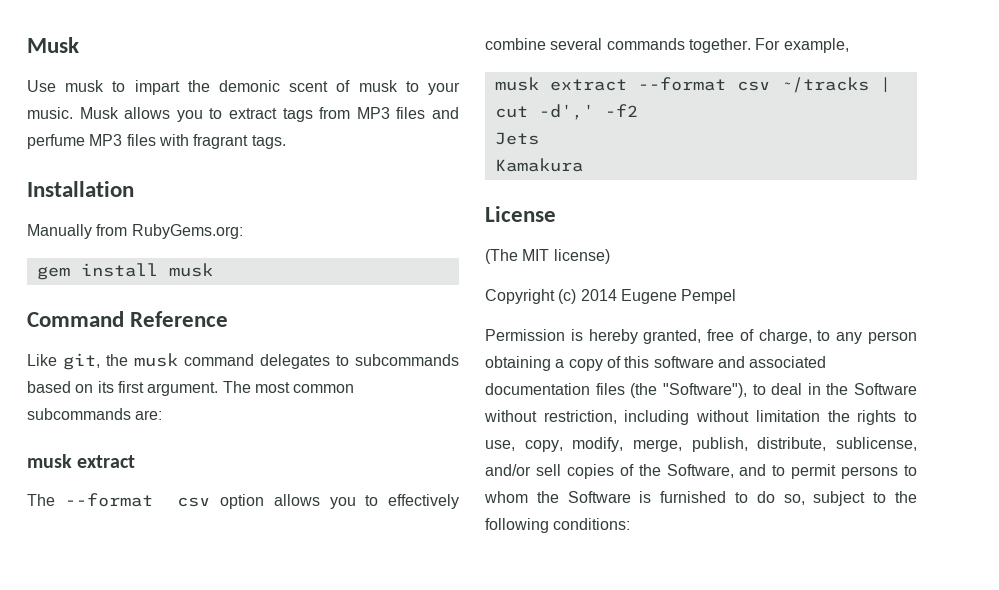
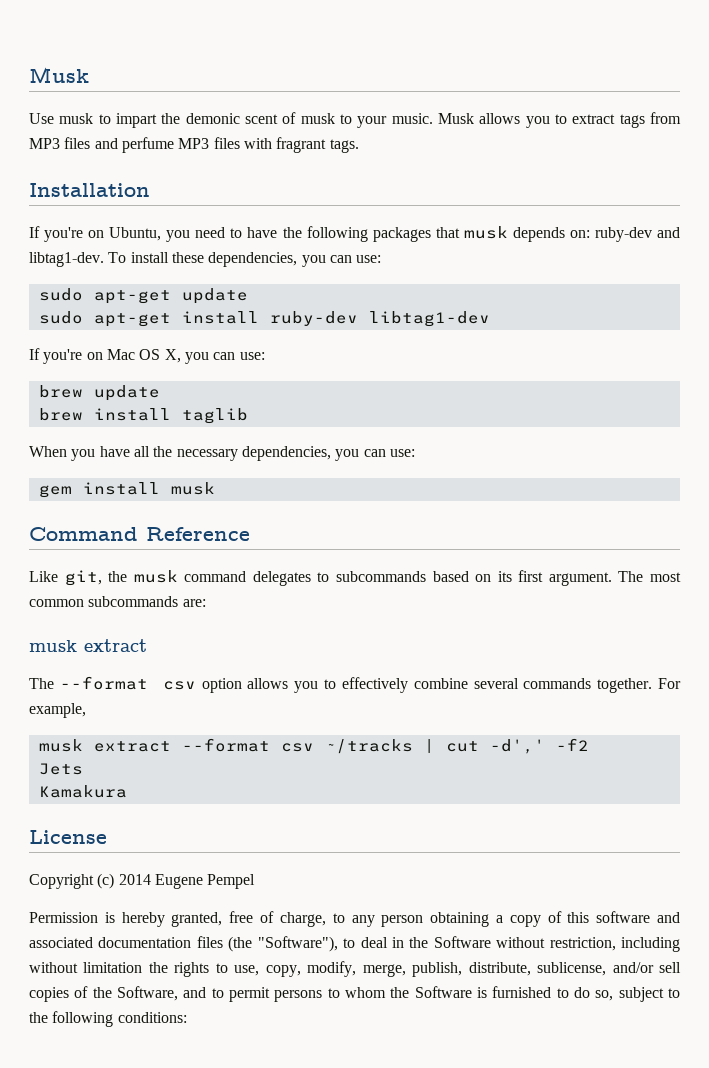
[27,224,243,239] Manually from RubyGems.org: -> [29,226,680,242] [29,252,382,267] [38,288,248,304] [38,311,490,327] [29,348,265,364] [38,385,160,401] [38,408,248,424] [29,446,415,461] If you're on Ubuntu, you need to have the following packages that musk depends on: ruby-dev and libtag1-dev. To install these dependencies, you can use: // sudo apt-get update // sudo apt-get install ruby-dev libtag1-dev // If you're on Mac OS X, you can use: // brew update // brew install taglib // When you have all the necessary dependencies, you can use:
[485,249,610,264] // (The MIT license) -> (107, 837) none

